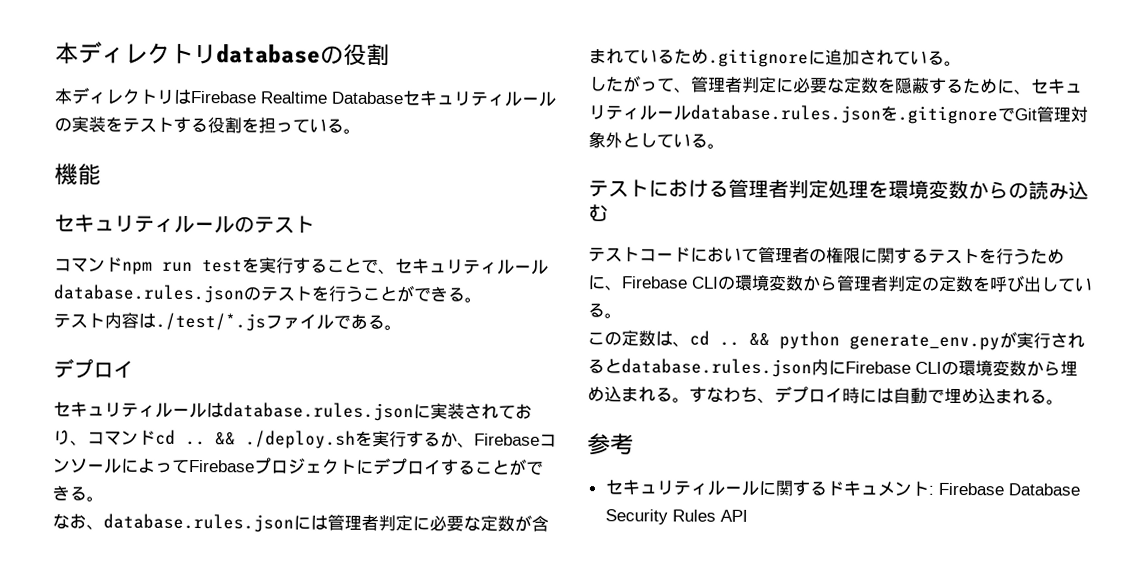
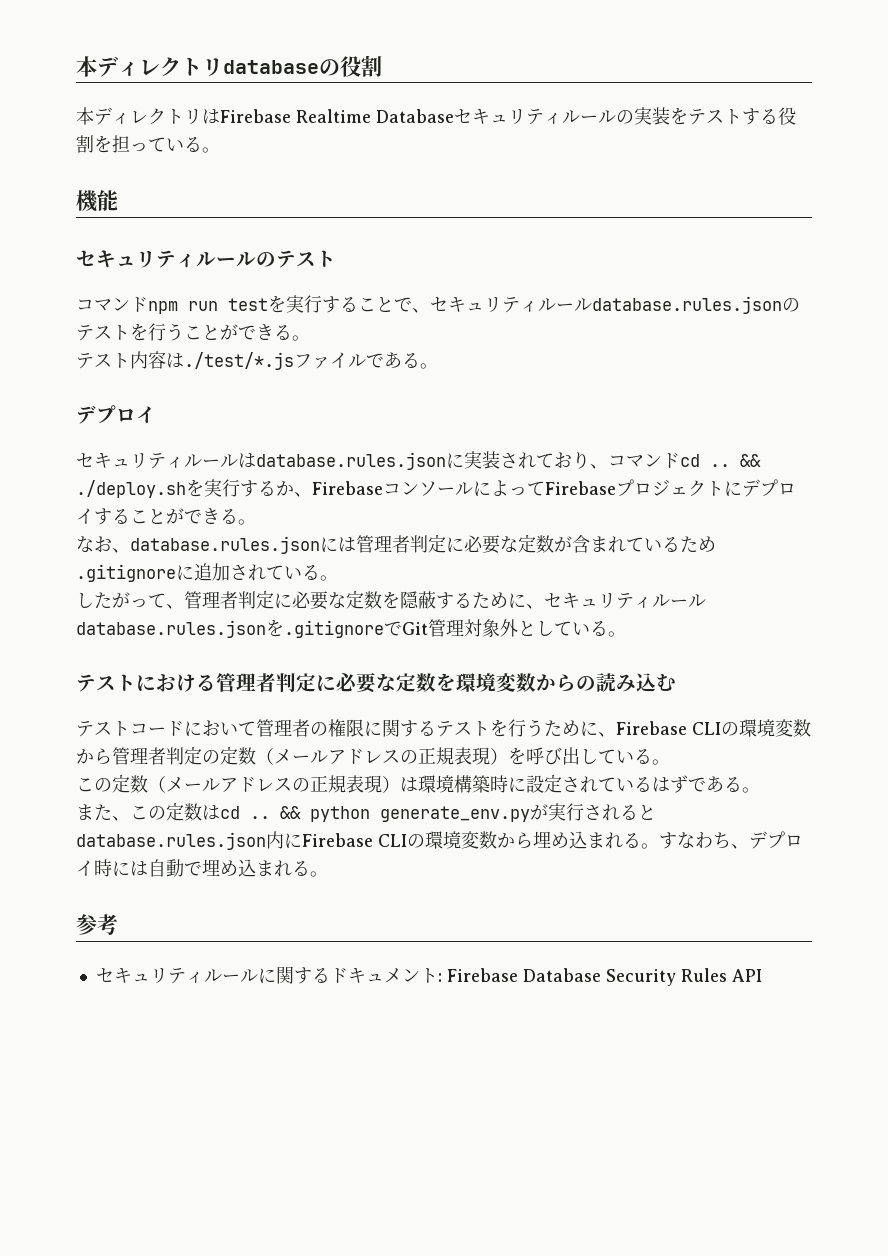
[828,179,869,199] 処理 -> [316,673,436,693] に必要な定数
(974, 284) none -> [256,747,508,765] （メールアドレスの正規表現）
[655,330,690,347] は、 -> [148,774,760,793] [76,802,220,821] （メールアドレスの正規表現）は環境構築時に設定されているはずである。 // また、この定数は

